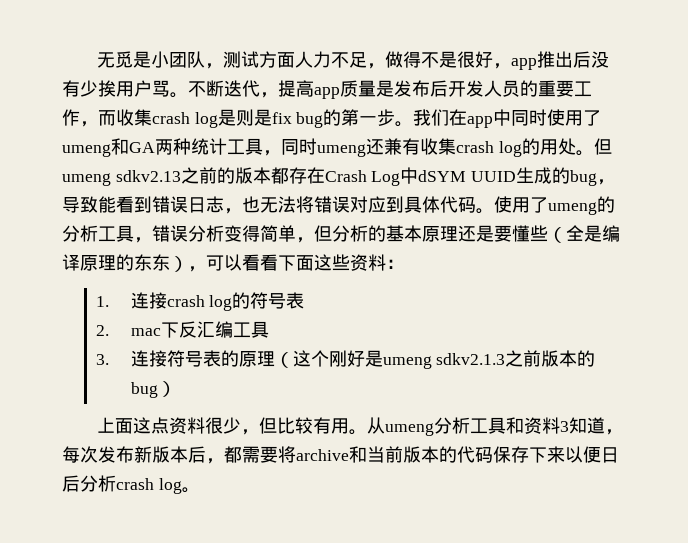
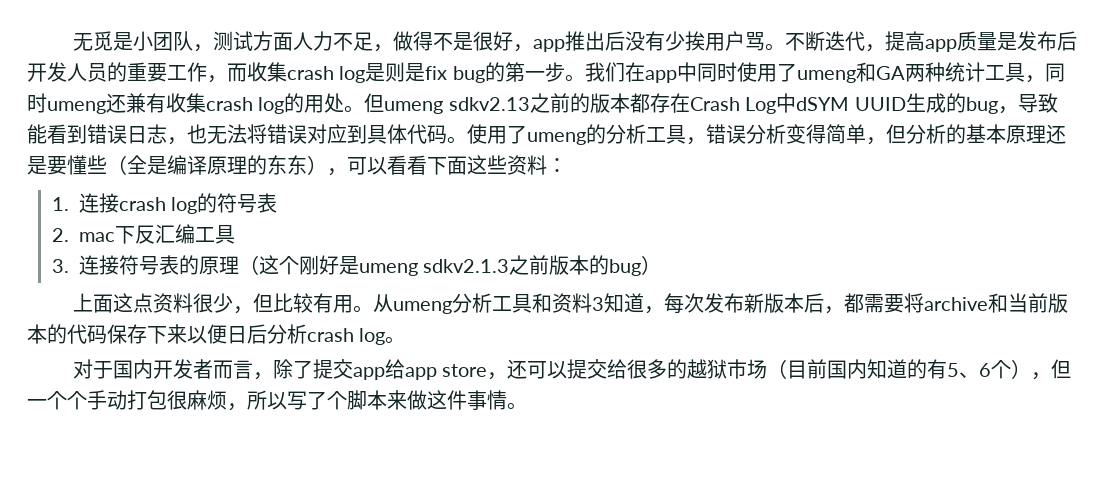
(200, 490) none -> [72,359,1072,380] [27,390,527,411] // 对于国内开发者而言，除了提交app给app store，还可以提交给很多的越狱市场（目前国内知道的有5、6个），但一个个手动打包很麻烦，所以写了个脚本来做这件事情。

